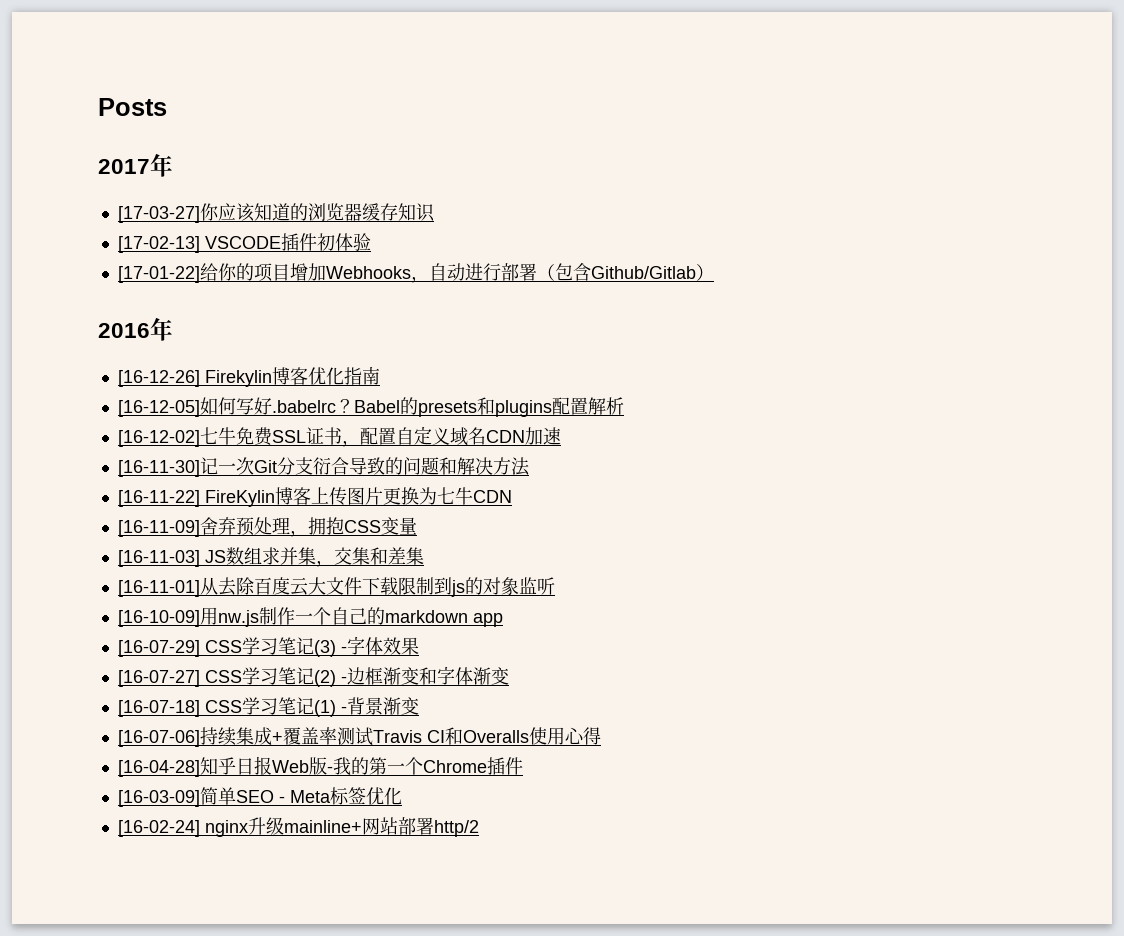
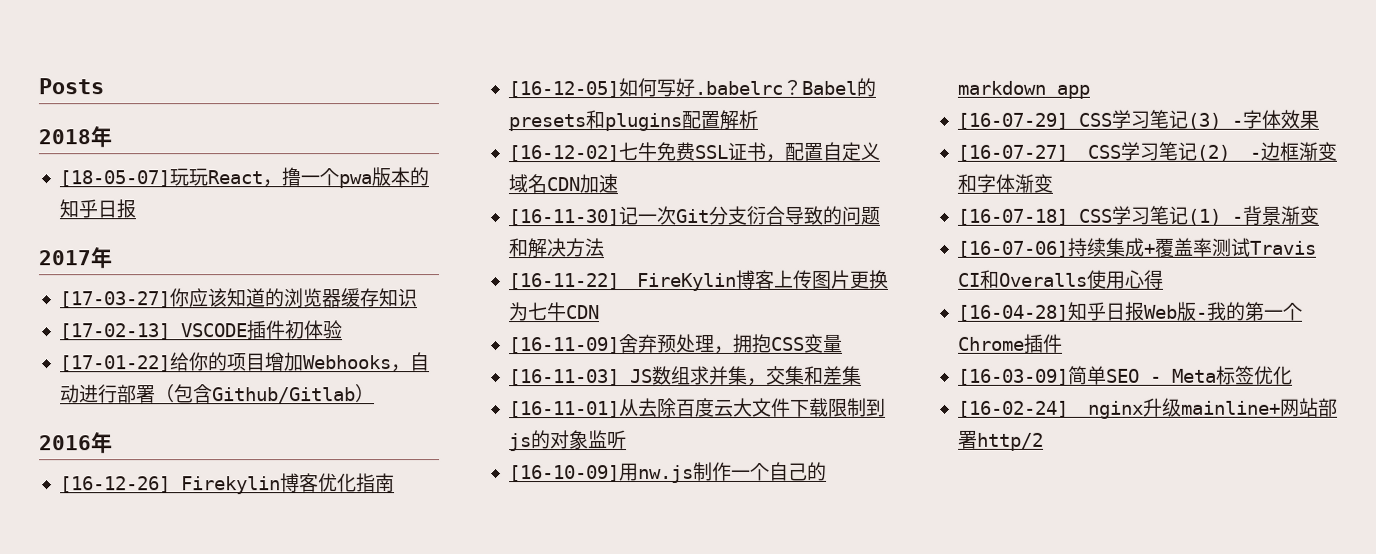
(167, 107) none -> [38,126,112,148] [58,167,429,189] [58,199,136,219] // 2018年 // [18-05-07]玩玩React，撸一个pwa版本的知乎日报

